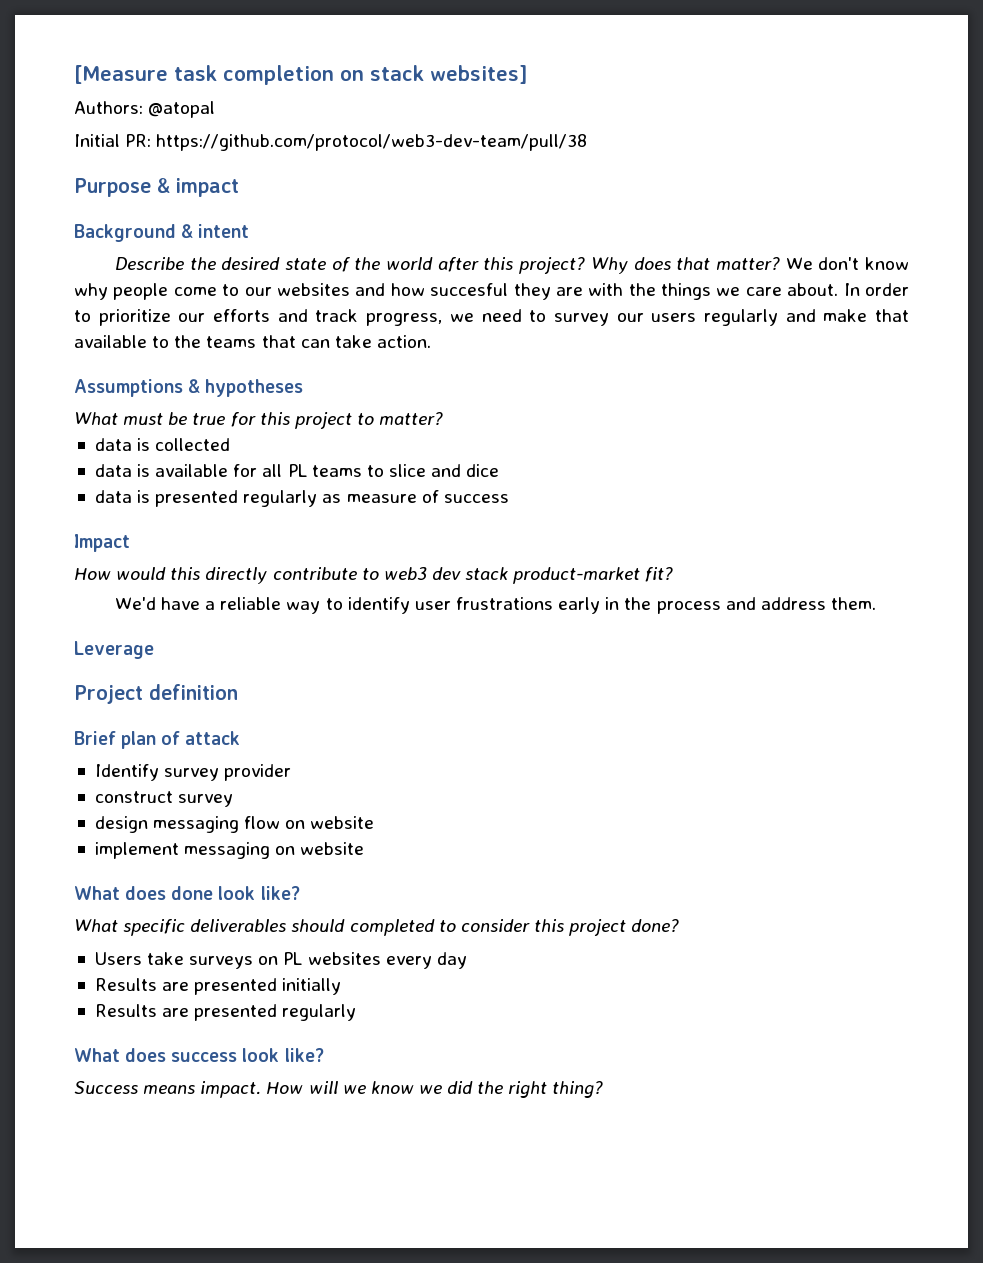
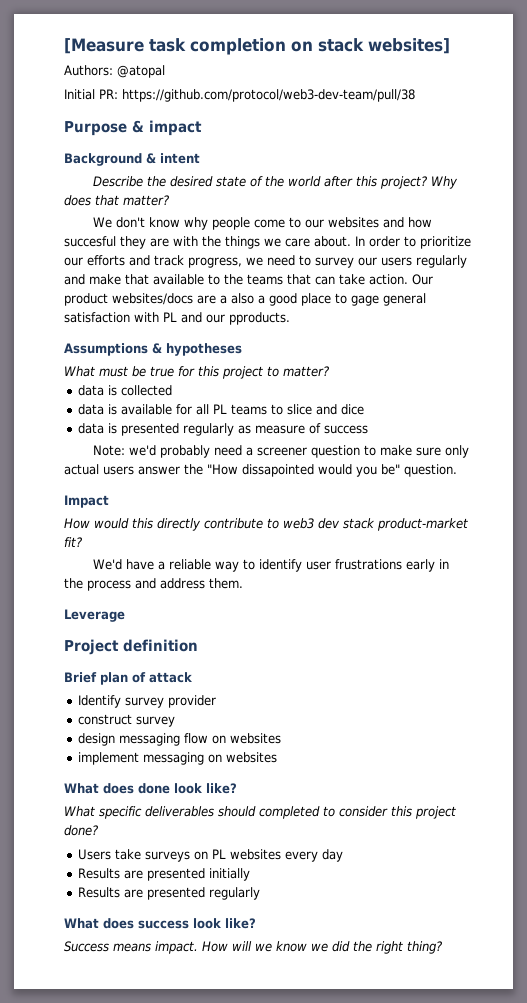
(780, 263) none -> (169, 200) //
(431, 341) none -> [412,274,433,285] [64,293,426,306] [64,312,290,325] Our product websites/docs are a also a good place to gage general satisfaction with PL and our pproducts.
(509, 498) none -> [92,445,469,458] [64,464,457,477] // Note: we'd probably need a screener question to make sure only actual users answer the "How dissapointed would you be" question.
[310,816,375,829] website -> [230,733,282,744] websites
[300,842,365,855] website -> [226,752,278,763] websites

